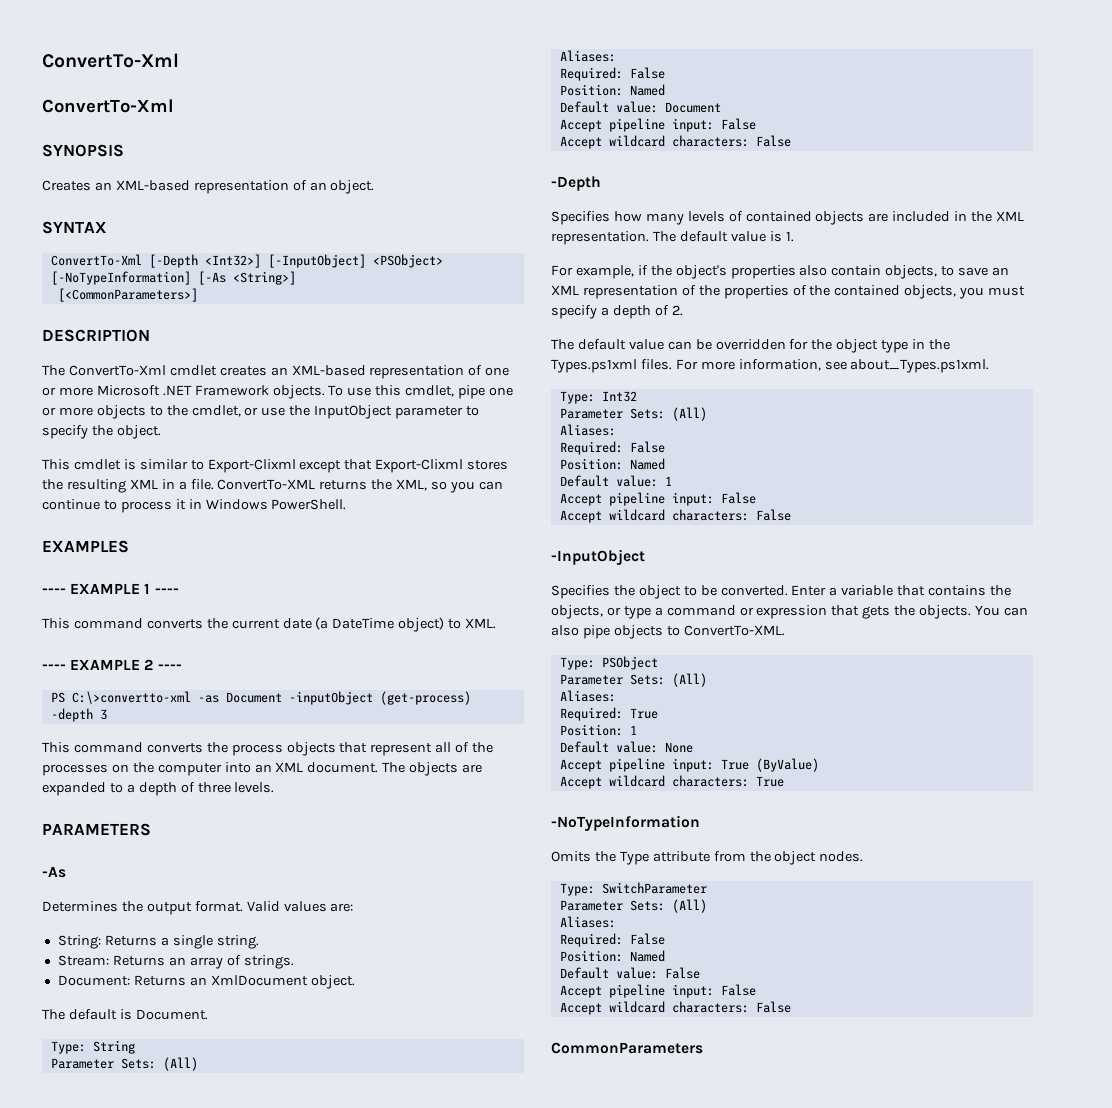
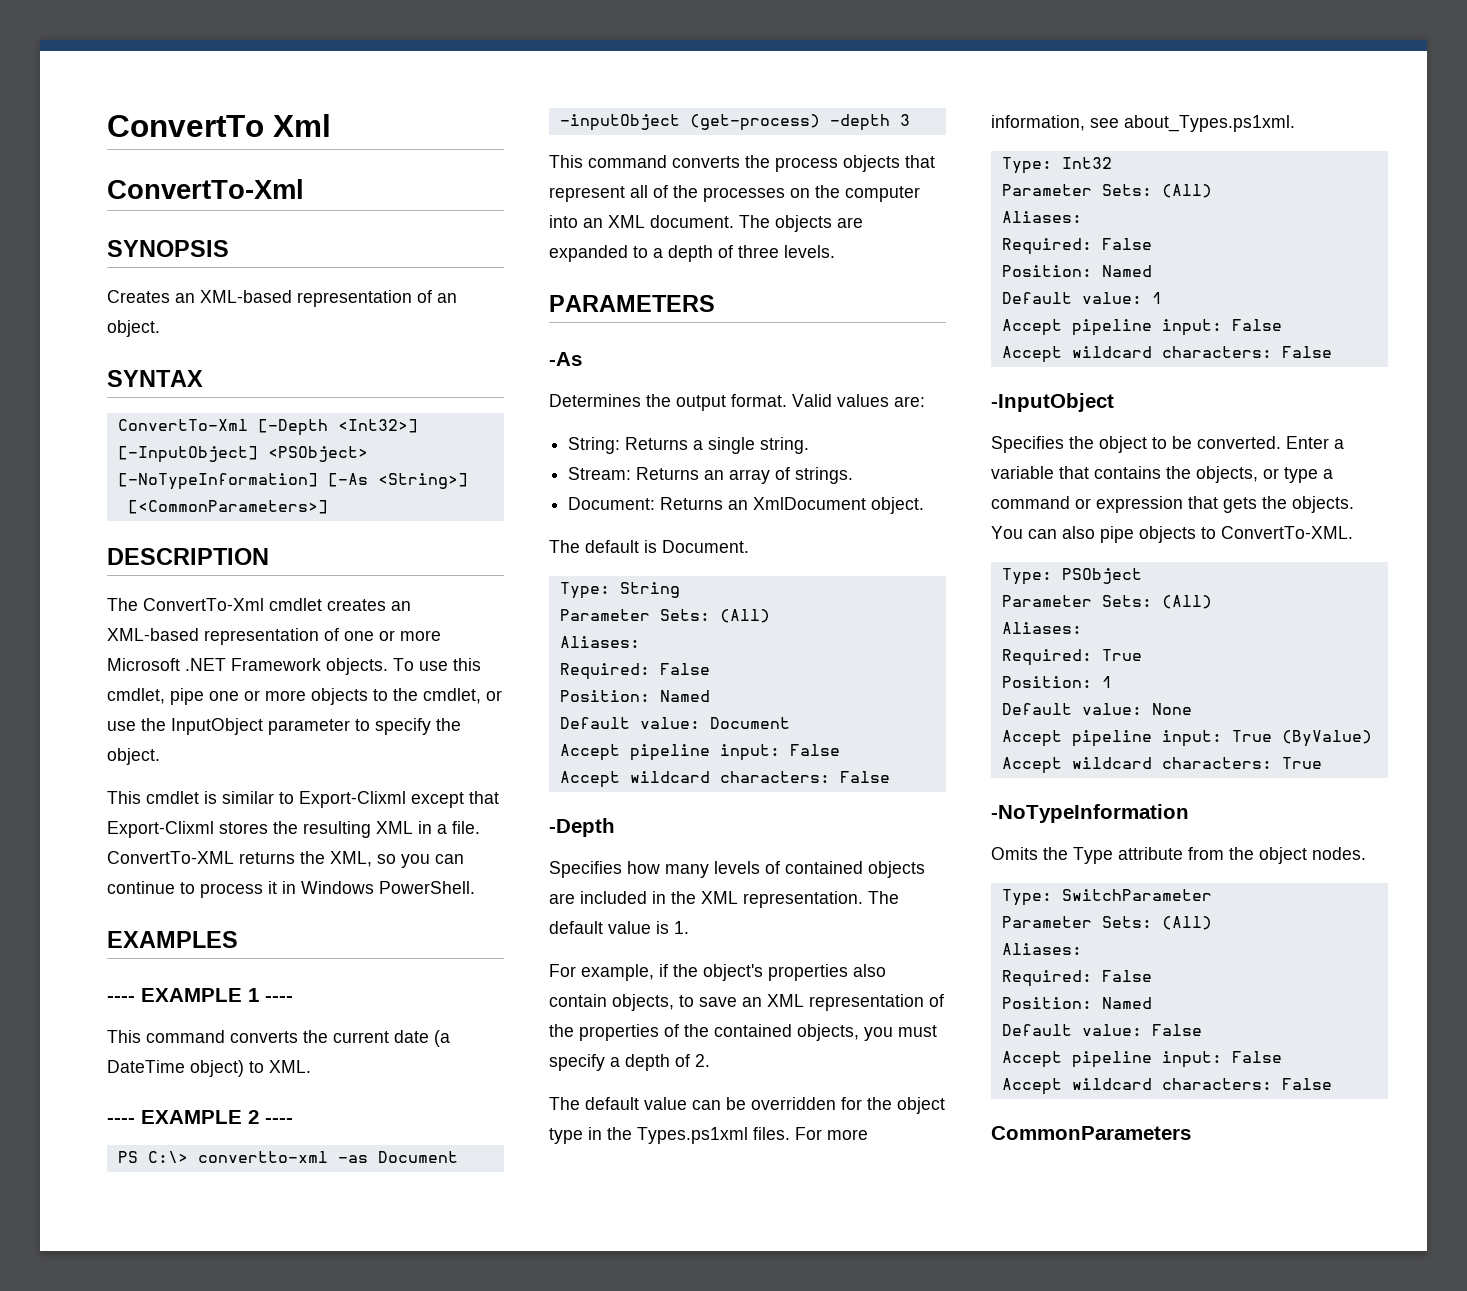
[42,53,179,68] ConvertTo-Xml -> [107,114,331,137] ConvertTo Xml
[71,691,191,704] C:\>convertto-xml -> [147,1151,328,1163] C:\> convertto-xml

